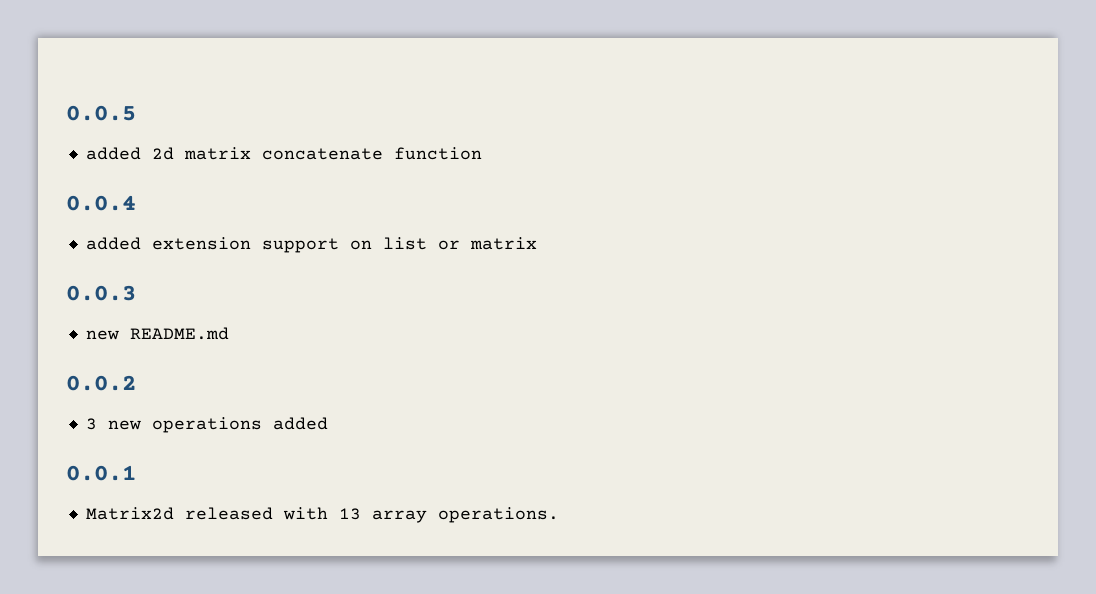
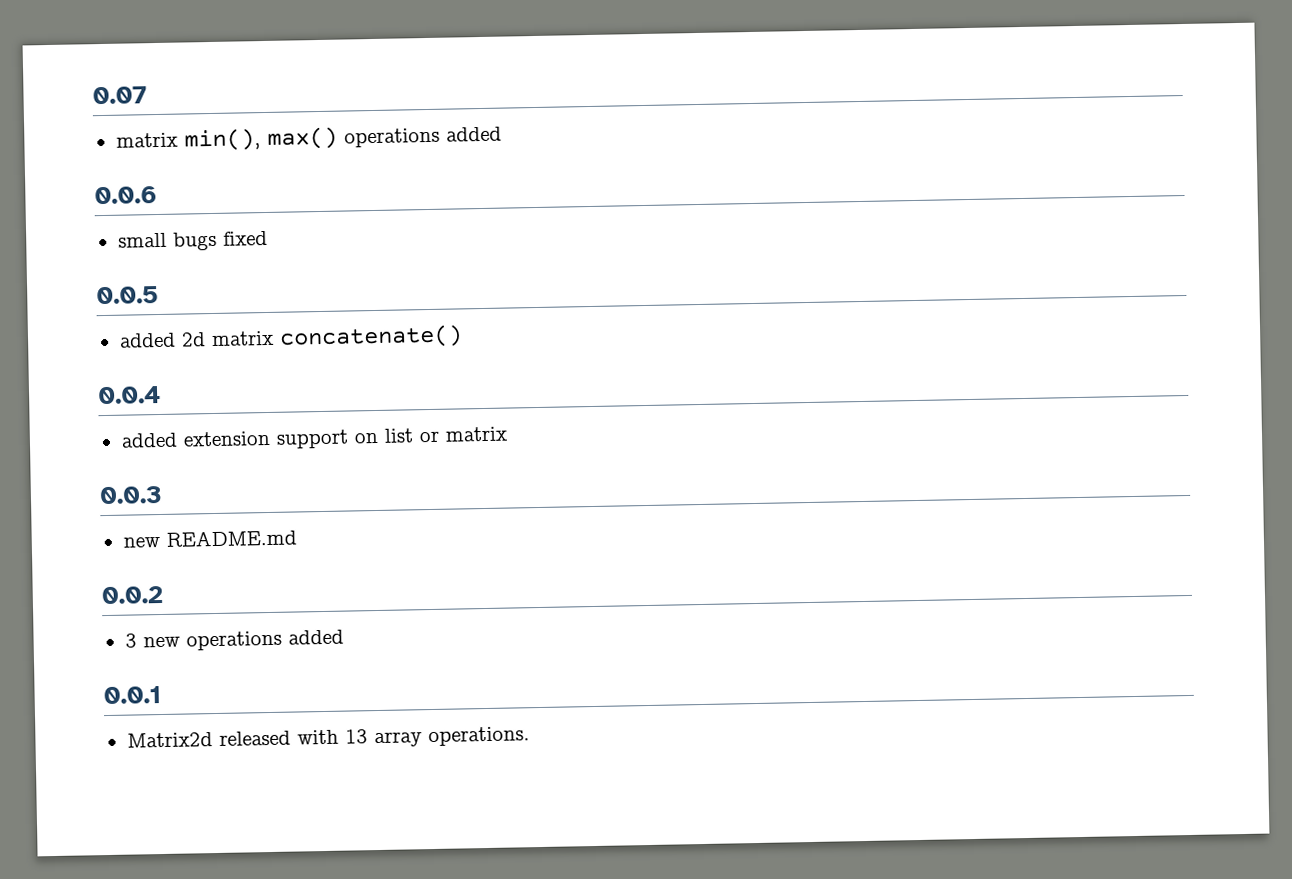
(66, 113) none -> [92,86,147,105] [115,126,502,152] [94,186,157,205] [117,230,268,251] 0.07 // matrix min(), max() operations added // 0.0.6 // small bugs fixed //
[261,147,482,160] concatenate function -> [278,324,463,350] concatenate()

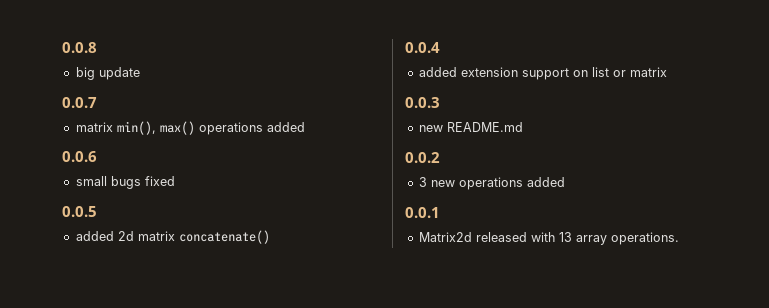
[92,86,147,105] 0.07 -> [62,42,97,53] [75,67,140,80] [62,97,97,108] 0.0.8 // big update // 0.0.7

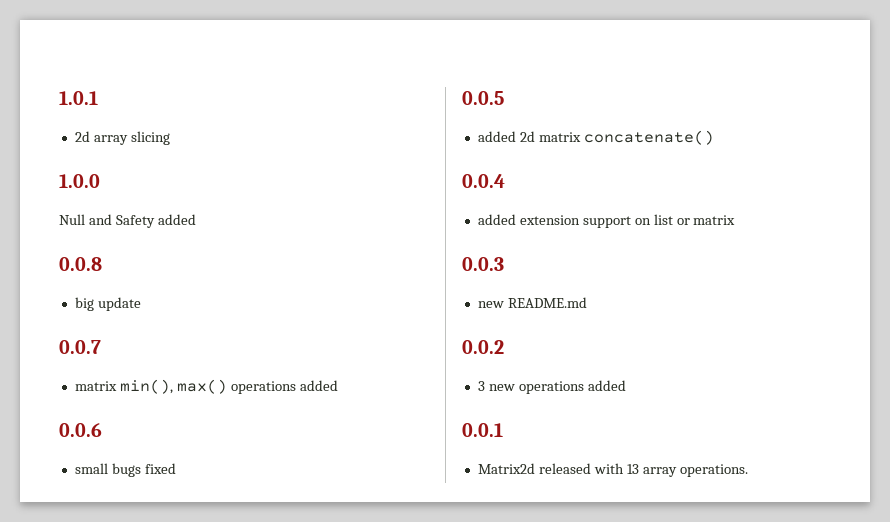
(62, 47) none -> [59,91,98,105] [74,131,170,145] [59,174,100,188] [59,214,196,228] 1.0.1 // 2d array slicing // 1.0.0 // Null and Safety added //

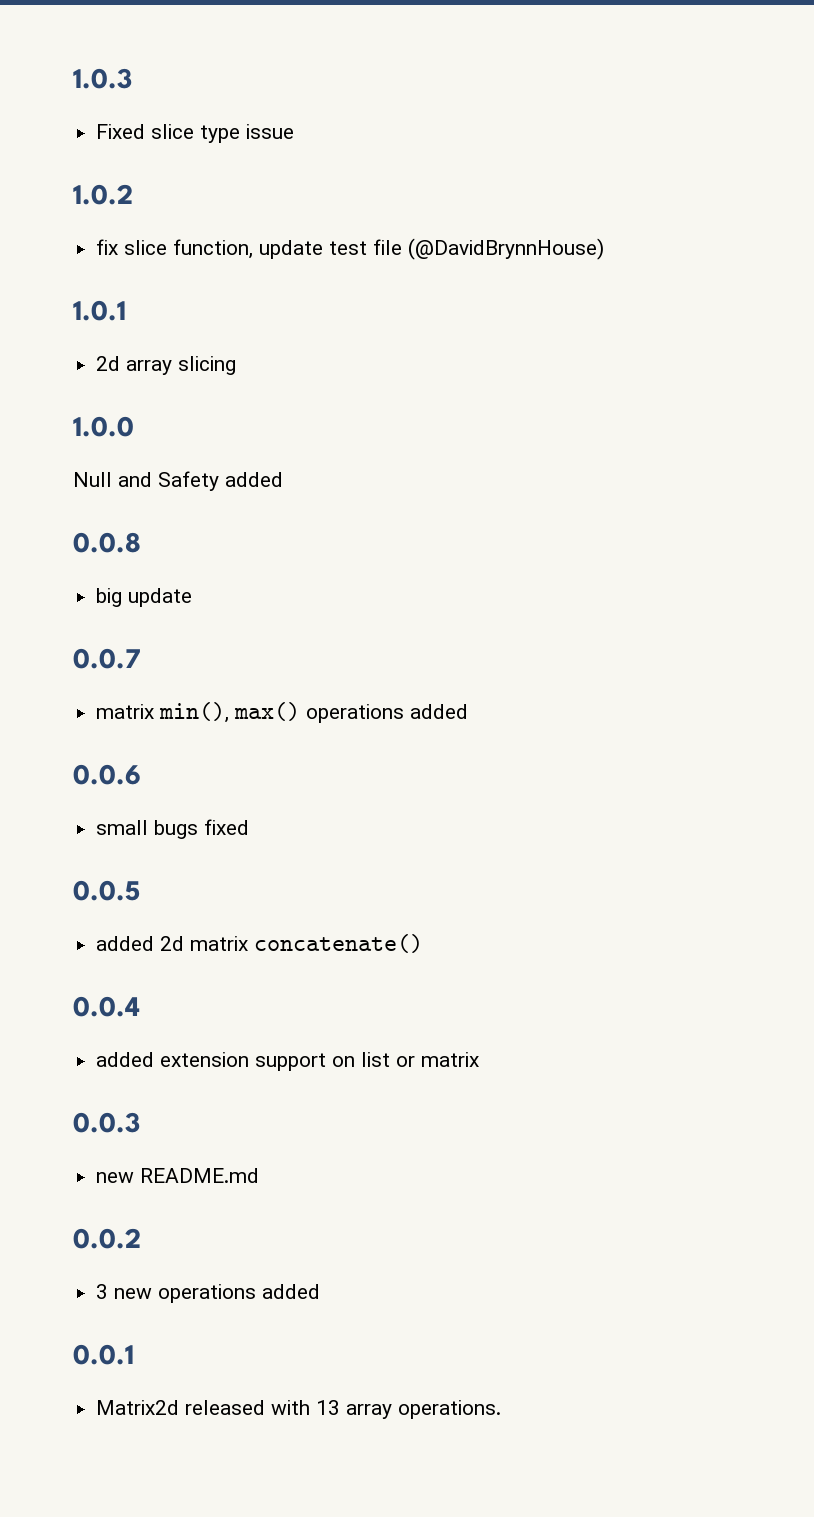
(59, 98) none -> [73,68,132,89] [96,124,295,143] [73,184,133,205] [96,238,605,260] 1.0.3 // Fixed slice type issue // 1.0.2 // fix slice function, update test file (@DavidBrynnHouse) //

